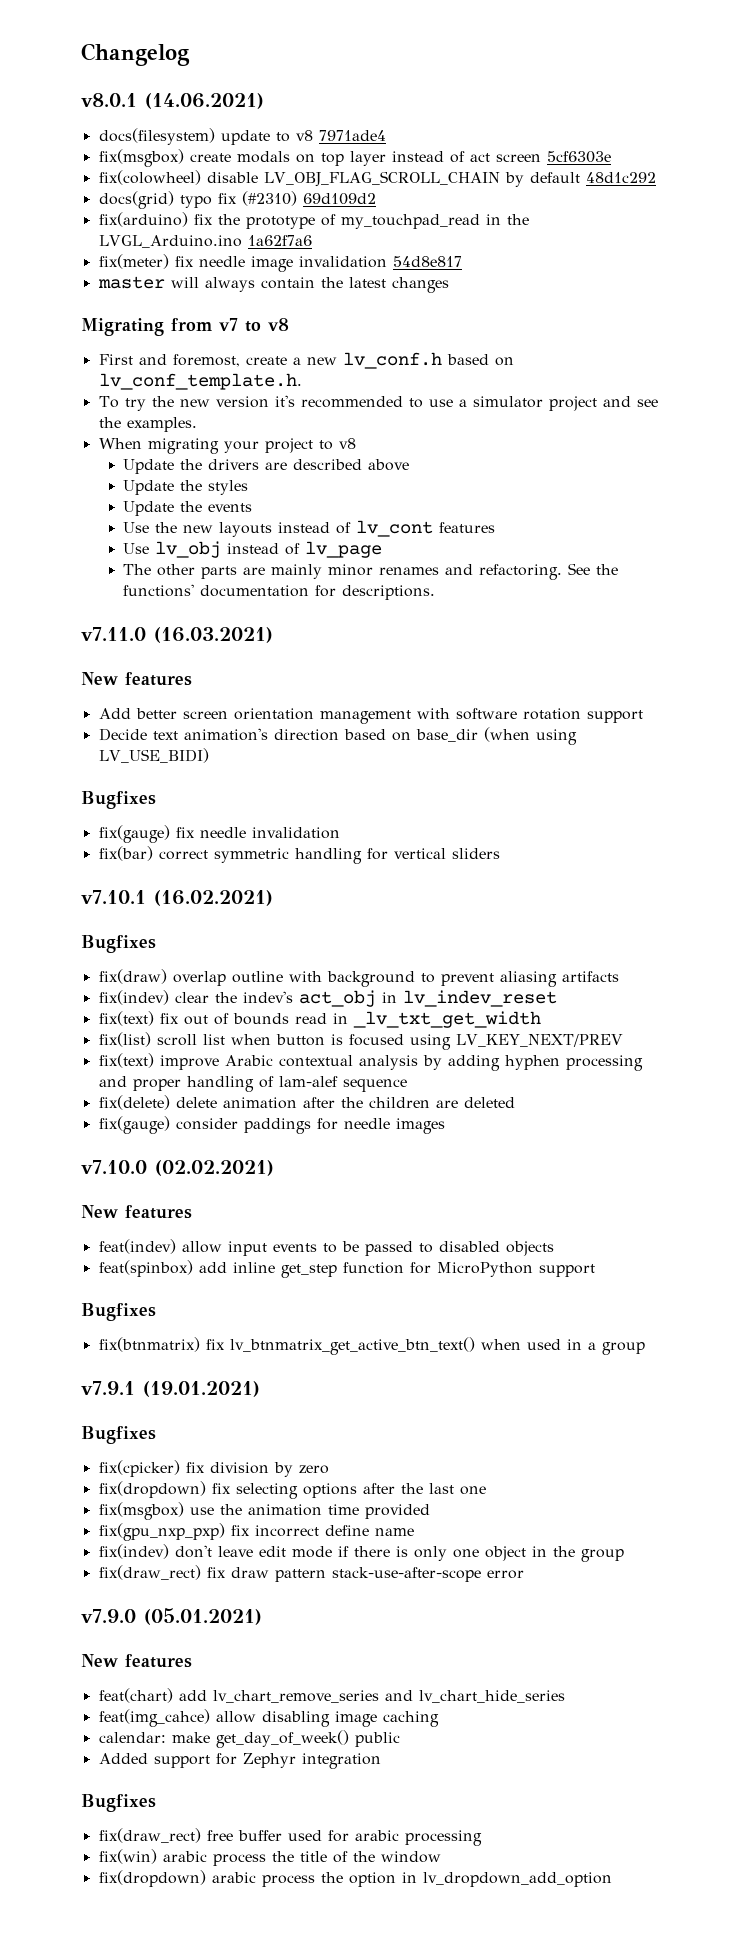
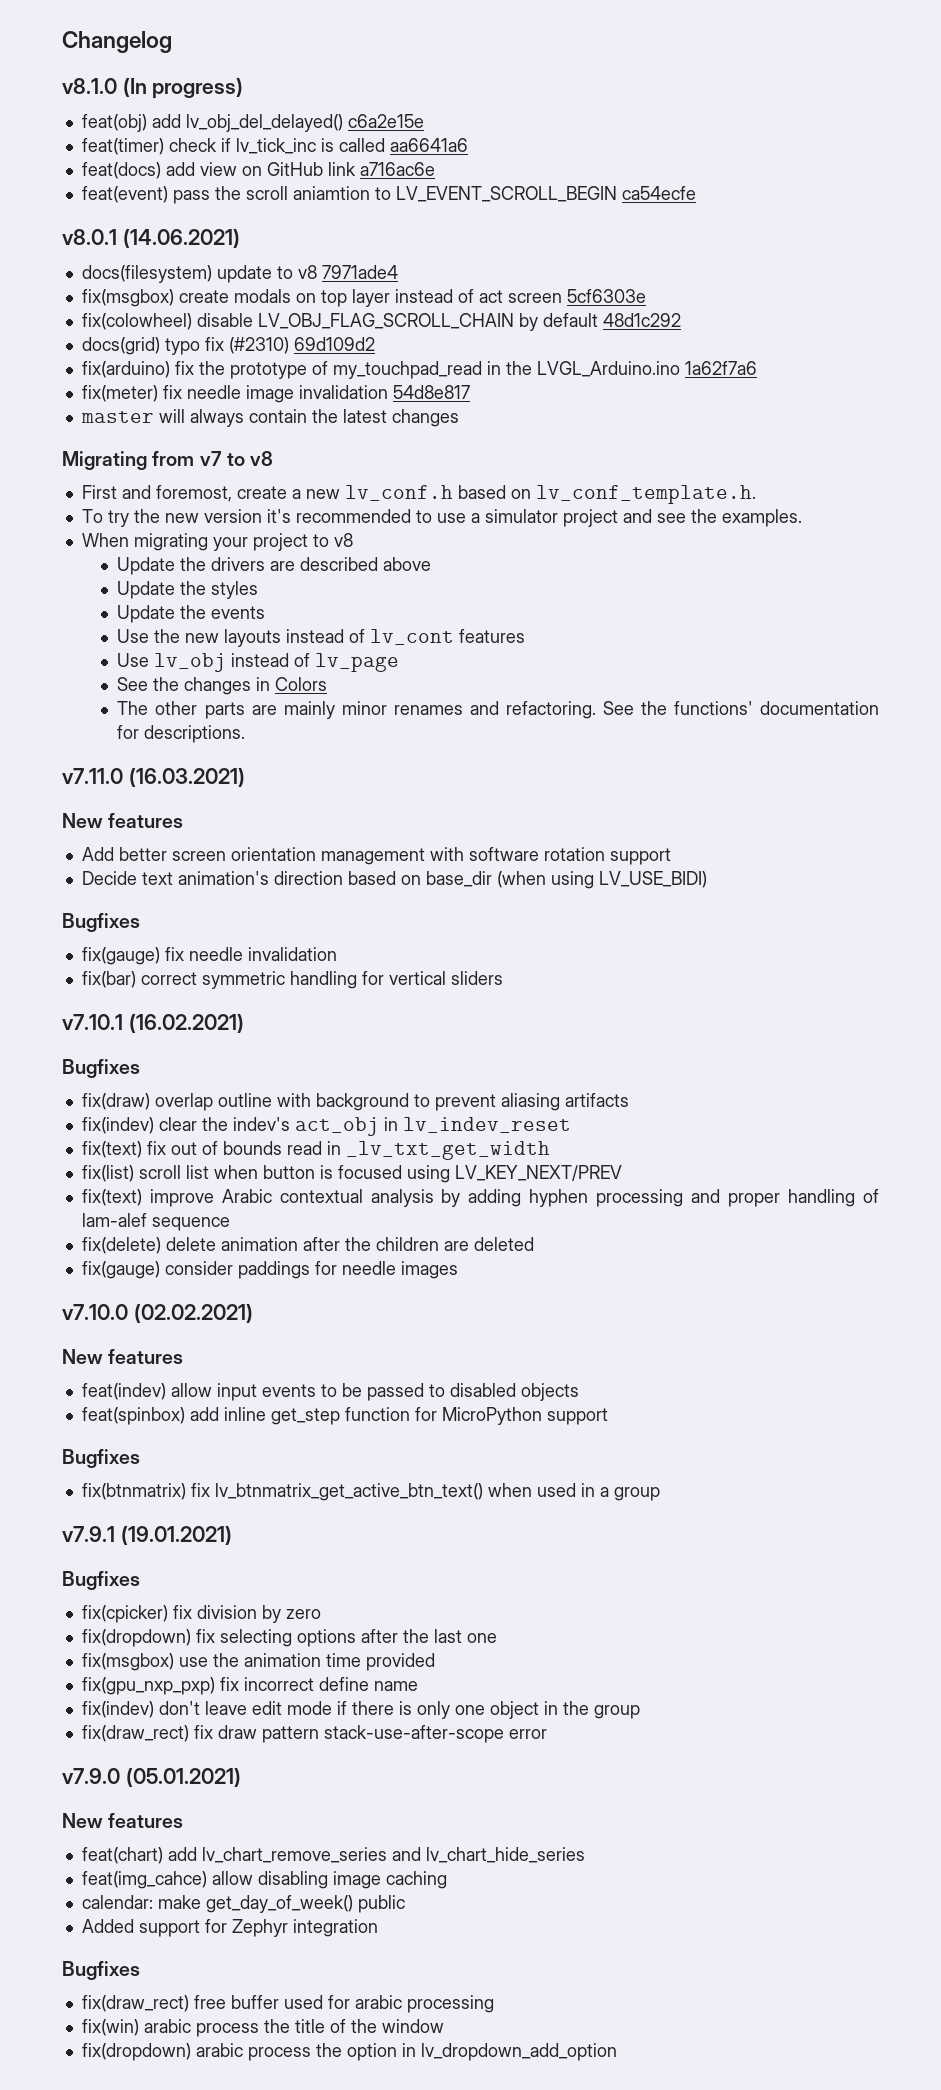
(190, 54) none -> [62,77,244,99] [81,114,424,132] [81,138,468,155] [81,162,435,179] [81,186,696,204] // v8.1.0 (In progress) // feat(obj) add lv_obj_del_delayed() c6a2e15e // feat(timer) check if lv_tick_inc is called aa6641a6 // feat(docs) add view on GitHub link a716ac6e // feat(event) pass the scroll aniamtion to LV_EVENT_SCROLL_BEGIN ca54ecfe
(383, 549) none -> [117,677,328,695] // See the changes in Colors

